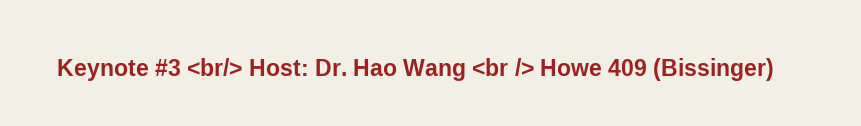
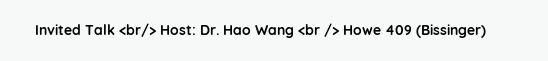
[57,59,182,81] Keynote #3 -> [35,24,115,35] Invited Talk

